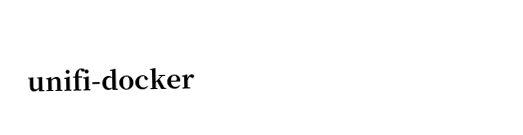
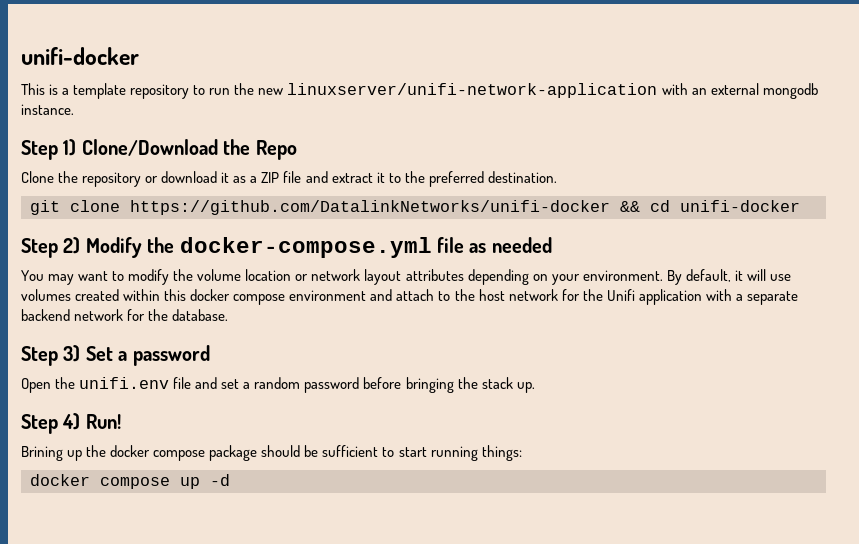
[26,66,195,92] unifi-docker -> [21,47,139,65] [21,83,818,99] [21,104,74,115] [21,139,297,160] [21,171,557,187] [30,200,800,215] [21,237,552,258] [21,269,791,285] [21,289,798,305] [21,309,229,321] [21,345,210,366] [21,377,535,393] [21,413,121,434] [21,445,522,461] [30,474,230,489] unifi-docker // This is a template repository to run the new linuxserver/unifi-network-application with an external mongodb instance. // Step 1) Clone/Download the Repo // Clone the repository or download it as a ZIP file and extract it to the preferred destination. // git clone https://github.com/DatalinkNetworks/unifi-docker && cd unifi-docker // Step 2) Modify the docker-compose.yml file as needed // You may want to modify the volume location or network layout attributes depending on your environment. By default, it will use volumes created within this docker compose environment and attach to the host network for the Unifi application with a separate backend network for the database. // Step 3) Set a password // Open the unifi.env file and set a random password before bringing the stack up. // Step 4) Run! // Brining up the docker compose package should be sufficient to start running things: // docker compose up -d

